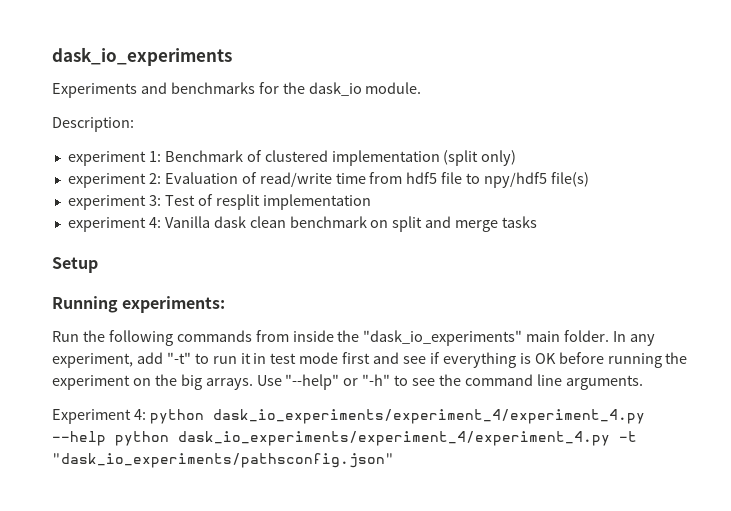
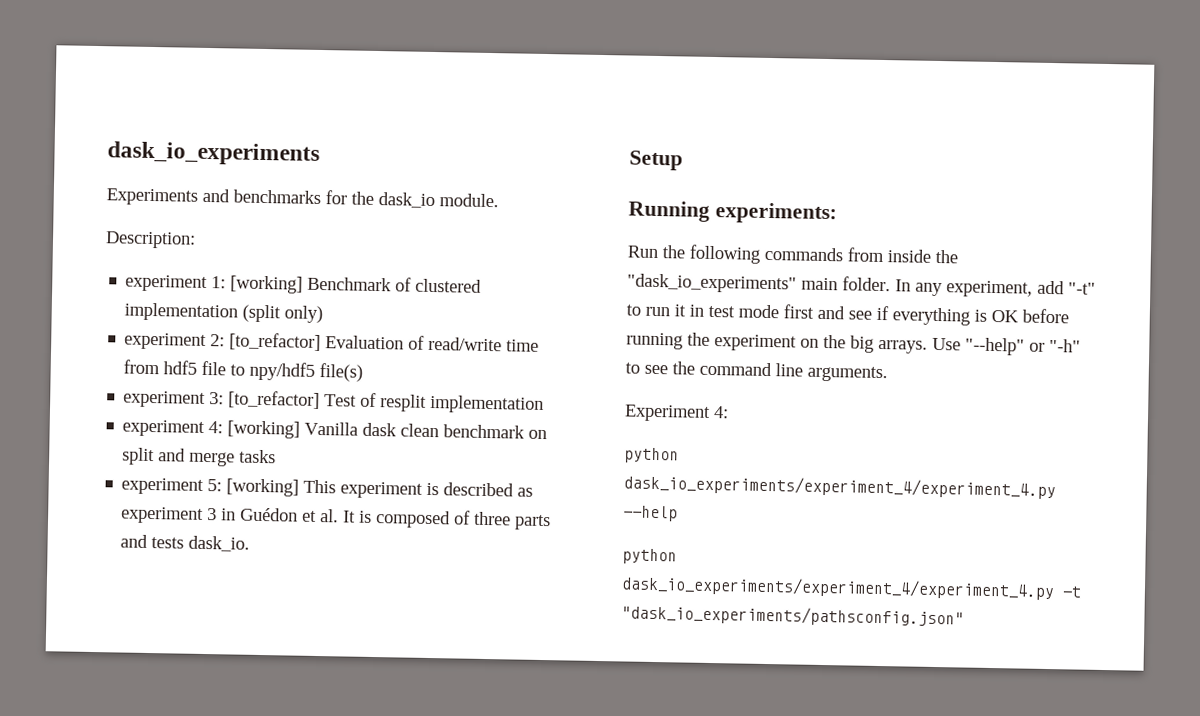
(161, 156) none -> [230,275,304,294] [working]
(161, 178) none -> [229,332,322,352] [to_refactor]
(161, 200) none -> [228,390,321,410] [to_refactor]
(161, 222) none -> [227,420,301,439] [working]
(538, 222) none -> [121,477,534,499] [120,506,552,531] [120,534,251,552] // experiment 5: [working] This experiment is described as experiment 3 in Guédon et al. It is composed of three parts and tests dask_io.
(146, 414) none -> (729, 412) //
(106, 438) none -> (678, 513) //

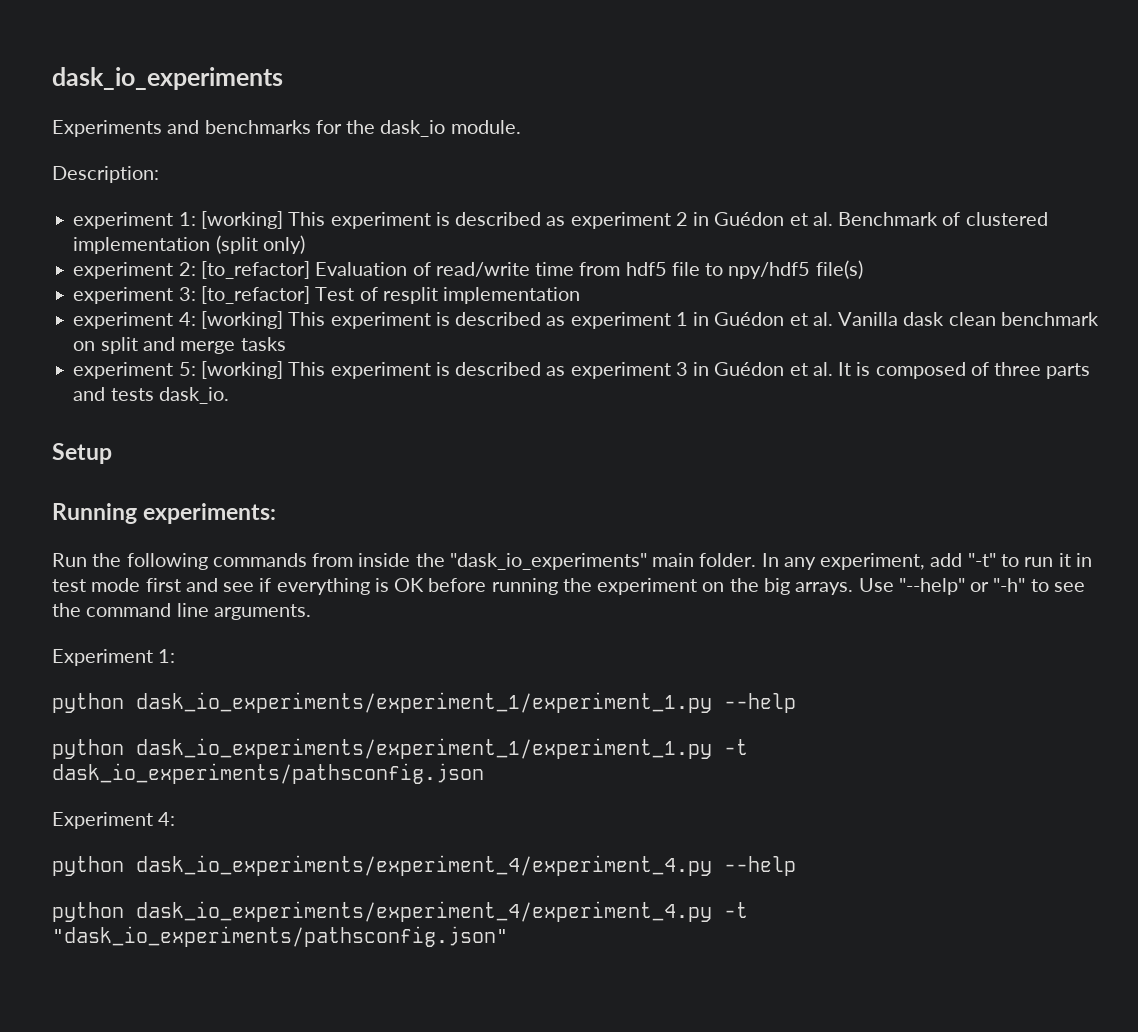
(304, 284) none -> [288,212,833,229] This experiment is described as experiment 2 in Guédon et al.
(301, 429) none -> [288,312,833,329] This experiment is described as experiment 1 in Guédon et al.
(888, 374) none -> [52,649,176,666] [52,692,796,713] [52,738,748,759] [52,763,484,784] // Experiment 1: // python dask_io_experiments/experiment_1/experiment_1.py --help // python dask_io_experiments/experiment_1/experiment_1.py -t dask_io_experiments/pathsconfig.json

